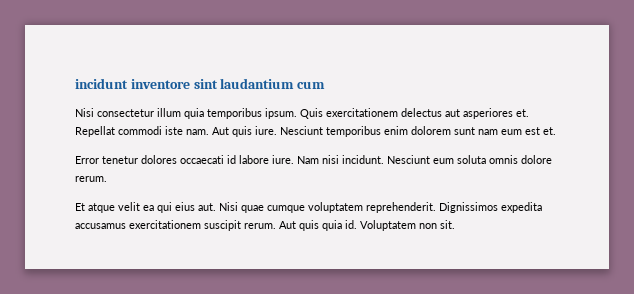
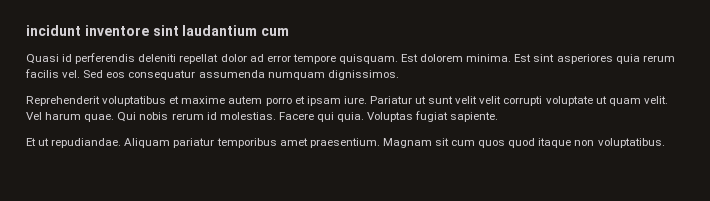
[75,108,529,119] [75,126,556,137] [75,155,552,164] [75,176,107,182] [75,202,542,213] [75,220,455,231] Nisi consectetur illum quia temporibus ipsum. Quis exercitationem delectus aut asperiores et. Repellat commodi iste nam. Aut quis iure. Nesciunt temporibus enim dolorem sunt nam eum est et. // Error tenetur dolores occaecati id labore iure. Nam nisi incidunt. Nesciunt eum soluta omnis dolore rerum. // Et atque velit ea qui eius aut. Nisi quae cumque voluptatem reprehenderit. Dignissimos expedita accusamus exercitationem suscipit rerum. Aut quis quia id. Voluptatem non sit. -> [26,53,675,64] [25,69,399,80] [26,96,668,106] [26,111,499,122] [26,138,665,148] Quasi id perferendis deleniti repellat dolor ad error tempore quisquam. Est dolorem minima. Est sint asperiores quia rerum facilis vel. Sed eos consequatur assumenda numquam dignissimos. // Reprehenderit voluptatibus et maxime autem porro et ipsam iure. Pariatur ut sunt velit velit corrupti voluptate ut quam velit. Vel harum quae. Qui nobis rerum id molestias. Facere qui quia. Voluptas fugiat sapiente. // Et ut repudiandae. Aliquam pariatur temporibus amet praesentium. Magnam sit cum quos quod itaque non voluptatibus.

